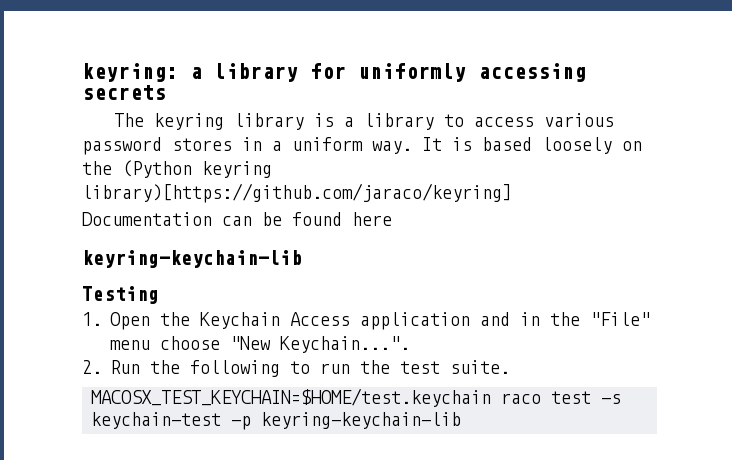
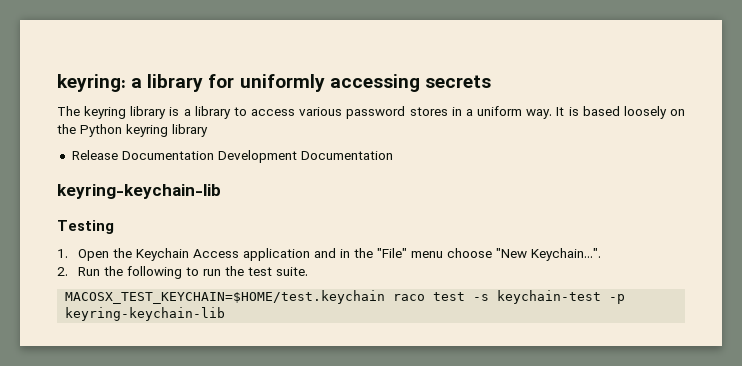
[122,160,272,178] [82,183,512,203] [82,212,392,226] (Python keyring library)[https://github.com/jaraco/keyring] // Documentation can be found here -> [80,124,208,137] [71,150,393,163] Python keyring library // Release Documentation Development Documentation

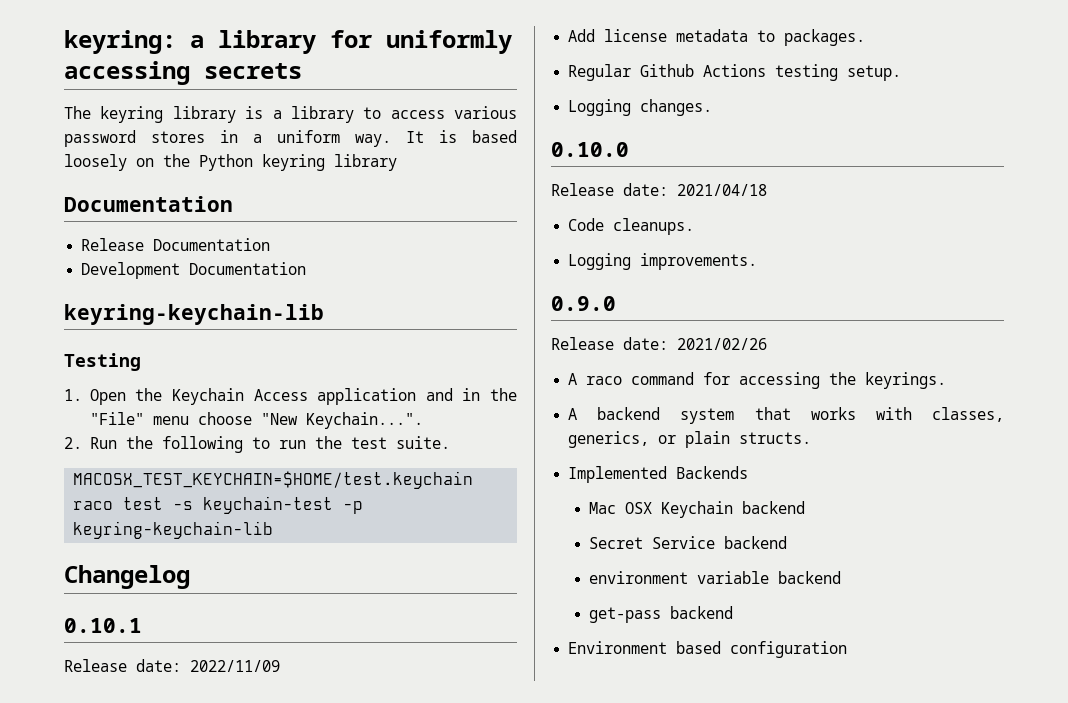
(208, 130) none -> [64,196,233,212] // Documentation
(214, 155) none -> (271, 244) //
(226, 314) none -> [64,565,190,589] [64,618,142,633] [64,659,280,672] [568,29,866,46] [568,64,902,81] [568,99,713,116] [551,142,629,157] [551,183,767,196] [568,218,695,235] [568,253,758,270] [551,296,616,311] [551,337,767,350] [568,372,947,389] [568,407,1004,424] [568,431,812,448] [568,466,749,483] [588,501,805,518] [588,536,787,549] [588,571,841,584] [588,606,733,623] [568,641,848,658] // Changelog // 0.10.1 // Release date: 2022/11/09 // Add license metadata to packages. // Regular Github Actions testing setup. // Logging changes. // 0.10.0 // Release date: 2021/04/18 // Code cleanups. // Logging improvements. // 0.9.0 // Release date: 2021/02/26 // A raco command for accessing the keyrings. // A backend system that works with classes, generics, or plain structs. // Implemented Backends // Mac OSX Keychain backend // Secret Service backend // environment variable backend // get-pass backend // Environment based configuration

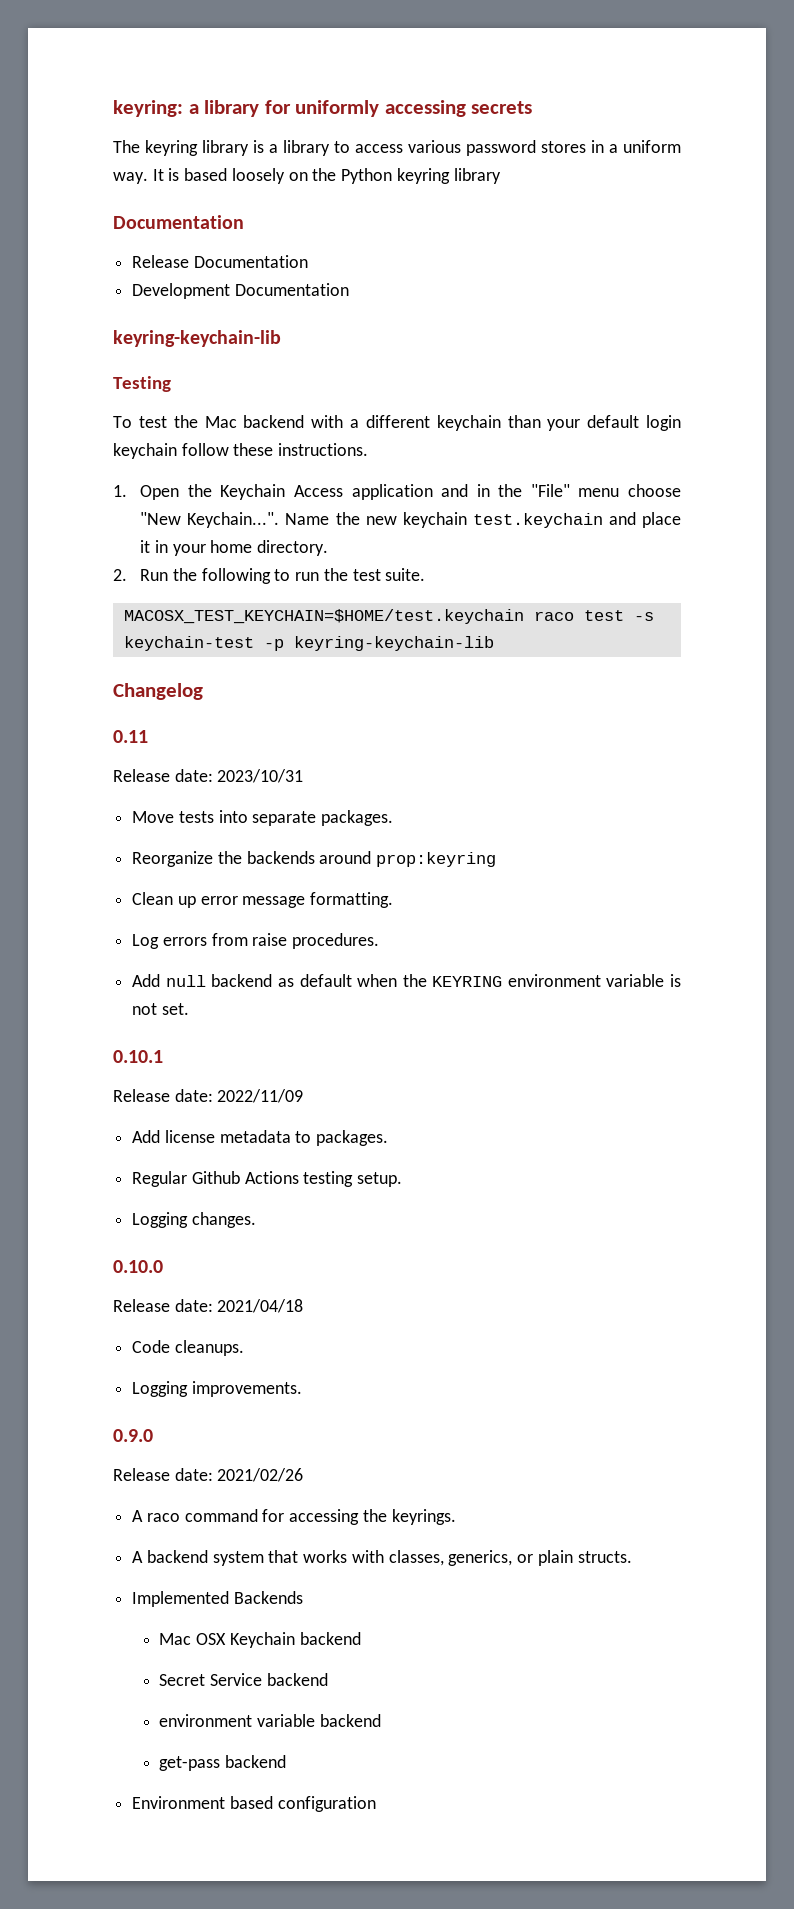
(141, 362) none -> [113,415,681,431] [113,443,369,459] // To test the Mac backend with a different keychain than your default login keychain follow these instructions.
(423, 420) none -> [285,512,681,528] [140,540,329,556] Name the new keychain test.keychain and place it in your home directory.
(190, 577) none -> [113,730,148,743] [113,769,304,783] [132,810,394,826] [132,851,497,867] [132,892,394,908] [132,933,380,949] [132,974,681,987] [132,1003,189,1015] // 0.11 // Release date: 2023/10/31 // Move tests into separate packages. // Reorganize the backends around prop:keyring // Clean up error message formatting. // Log errors from raise procedures. // Add null backend as default when the KEYRING environment variable is not set.

